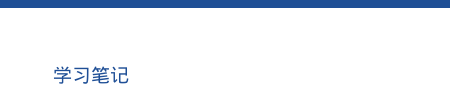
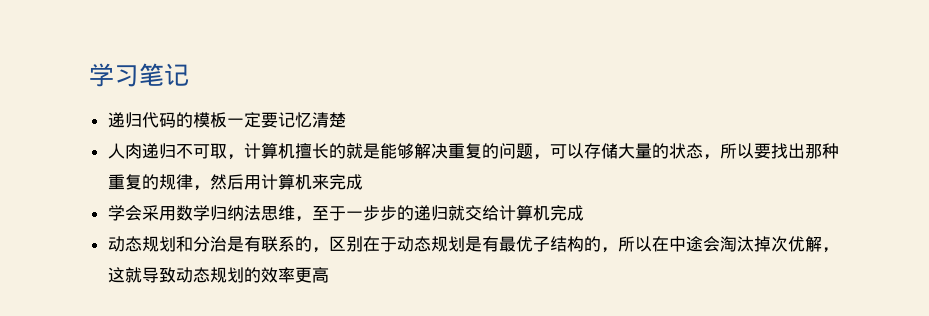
(129, 75) none -> [107,112,346,128] [107,143,839,160] [107,174,363,191] [107,205,584,222] [107,236,839,253] [107,267,329,283] // 递归代码的模板一定要记忆清楚 // 人肉递归不可取，计算机擅长的就是能够解决重复的问题，可以存储大量的状态，所以要找出那种重复的规律，然后用计算机来完成 // 学会采用数学归纳法思维，至于一步步的递归就交给计算机完成 // 动态规划和分治是有联系的，区别在于动态规划是有最优子结构的，所以在中途会淘汰掉次优解，这就导致动态规划的效率更高

